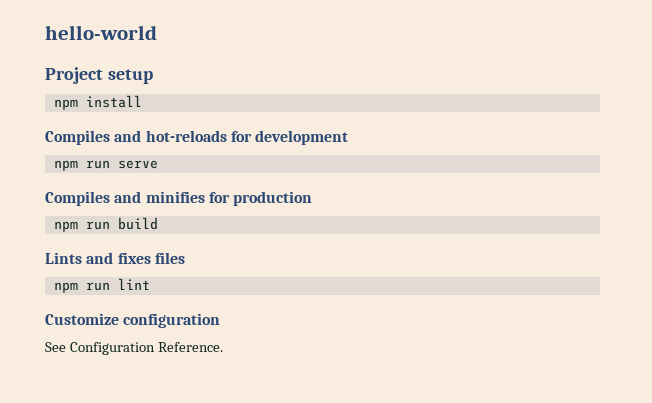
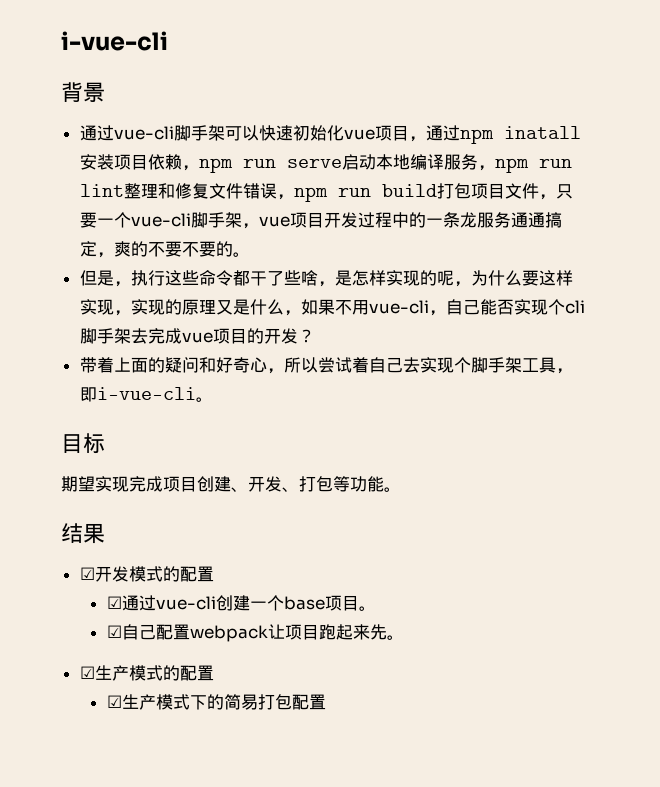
[45,25,157,40] [45,67,153,84] [53,95,142,110] [45,130,349,145] [53,160,158,171] [45,191,313,206] [53,217,158,232] [45,252,185,264] [53,278,150,293] [45,313,221,328] [45,342,223,355] hello-world // Project setup // npm install // Compiles and hot-reloads for development // npm run serve // Compiles and minifies for production // npm run build // Lints and fixes files // npm run lint // Customize configuration // See Configuration Reference. -> [61,31,168,51] [61,82,105,102] [79,125,581,144] [79,154,572,173] [79,183,573,202] [79,212,562,229] [79,241,250,258] [79,270,573,287] [79,299,585,316] [79,328,315,344] [79,357,573,374] [79,387,213,402] [61,433,105,454] [61,476,401,492] [61,523,105,544] [79,566,214,582] [106,595,376,611] [106,624,404,642] [79,665,214,681] [106,694,326,710] i-vue-cli // 背景 // 通过vue-cli脚手架可以快速初始化vue项目，通过npm inatall安装项目依赖，npm run serve启动本地编译服务，npm run lint整理和修复文件错误，npm run build打包项目文件，只要一个vue-cli脚手架，vue项目开发过程中的一条龙服务通通搞定，爽的不要不要的。 // 但是，执行这些命令都干了些啥，是怎样实现的呢，为什么要这样实现，实现的原理又是什么，如果不用vue-cli，自己能否实现个cli脚手架去完成vue项目的开发？ // 带着上面的疑问和好奇心，所以尝试着自己去实现个脚手架工具，即i-vue-cli。 // 目标 // 期望实现完成项目创建、开发、打包等功能。 // 结果 // ☑开发模式的配置 // ☑通过vue-cli创建一个base项目。 // ☑自己配置webpack让项目跑起来先。 // ☑生产模式的配置 // ☑生产模式下的简易打包配置

